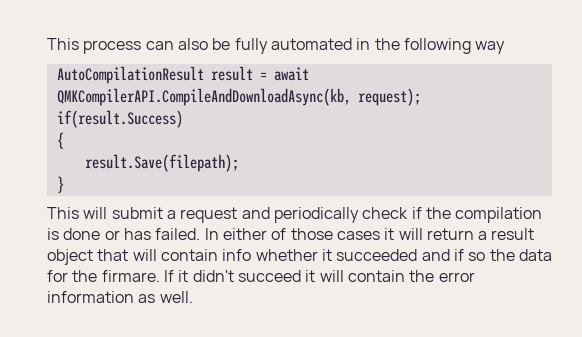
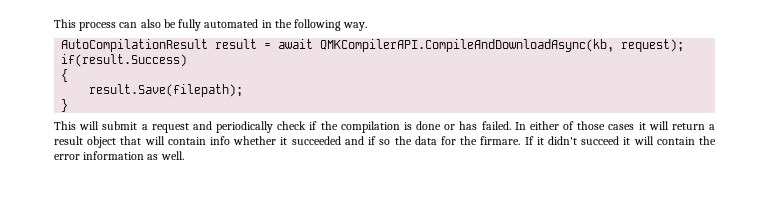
[475,41,506,54] way -> [343,22,368,31] way.

